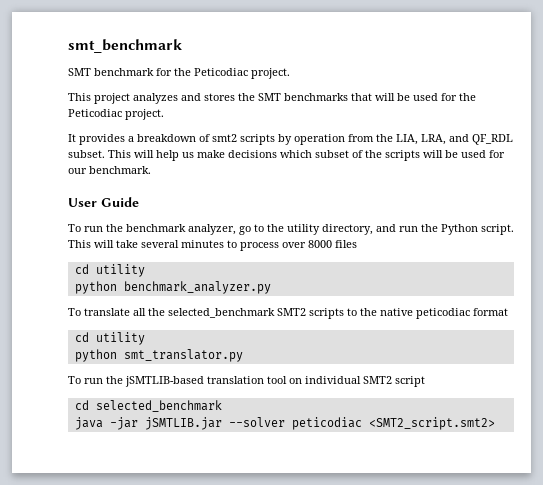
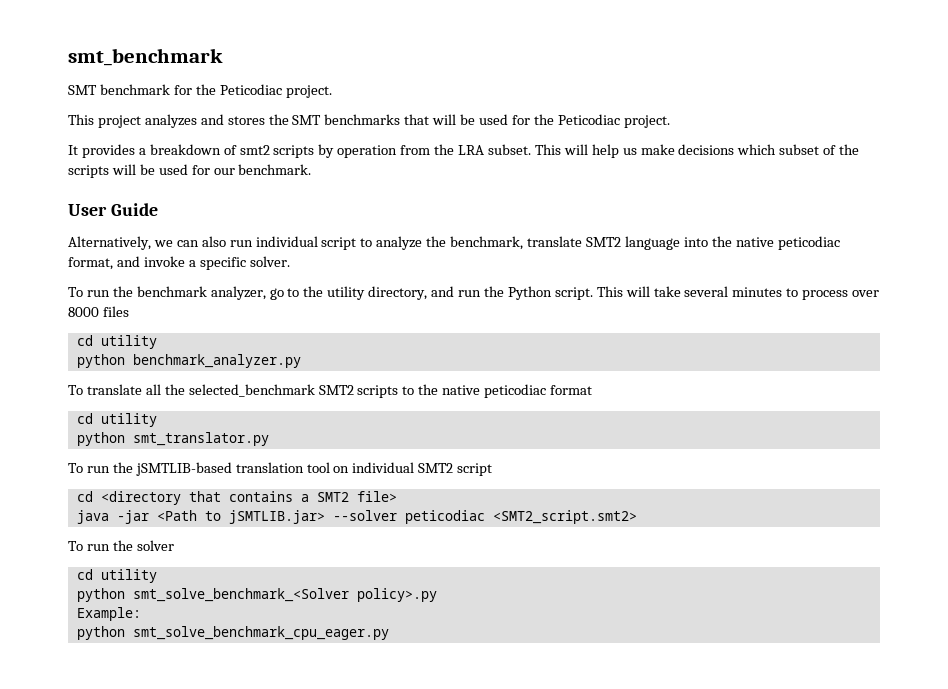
[396,134,513,145] LIA, LRA, and QF_RDL -> [458,145,485,155] LRA
(139, 202) none -> [68,236,840,250] [68,256,290,270] // Alternatively, we can also run individual script to analyze the benchmark, translate SMT2 language into the native peticodiac format, and invoke a specific solver.
[95,400,222,412] selected_benchmark -> [100,491,397,505] <directory that contains a SMT2 file>
[144,417,222,430] jSMTLIB.jar -> [156,510,325,524] <Path to jSMTLIB.jar>
(495, 423) none -> [68,540,174,551] [76,569,157,583] [76,588,437,602] [76,607,141,621] [76,626,389,640] // To run the solver // cd utility // python smt_solve_benchmark_<Solver policy>.py // Example: // python smt_solve_benchmark_cpu_eager.py

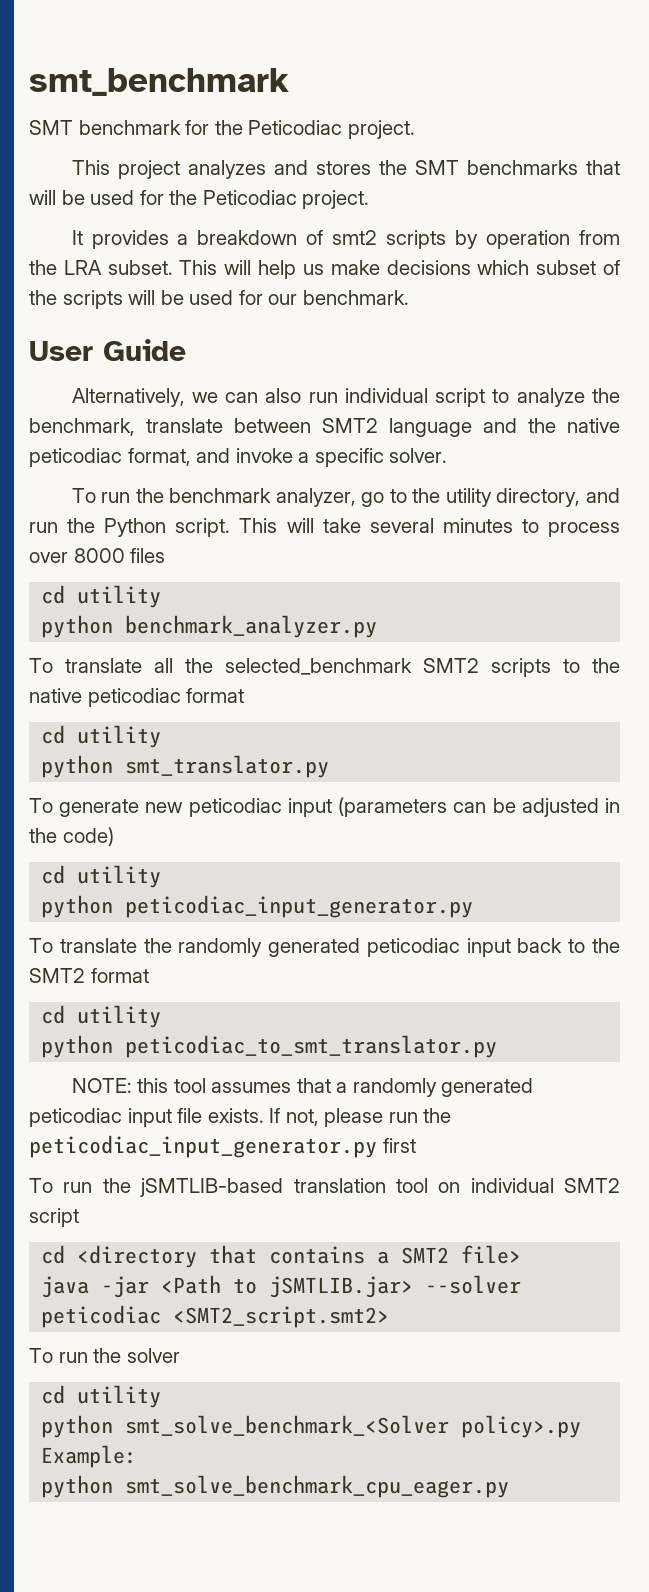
(583, 241) none -> [234,418,311,433] between
[683,237,708,247] into -> [483,418,517,433] and
(269, 439) none -> [29,797,620,817] [29,827,114,846] [41,865,162,888] [41,895,474,918] [29,938,620,957] [29,968,149,983] [41,1005,162,1028] [41,1035,498,1058] [71,1078,534,1097] [29,1108,452,1127] [29,1135,416,1158] // To generate new peticodiac input (parameters can be adjusted in the code) // cd utility // python peticodiac_input_generator.py // To translate the randomly generated peticodiac input back to the SMT2 format // cd utility // python peticodiac_to_smt_translator.py // NOTE: this tool assumes that a randomly generated peticodiac input file exists. If not, please run the peticodiac_input_generator.py first

